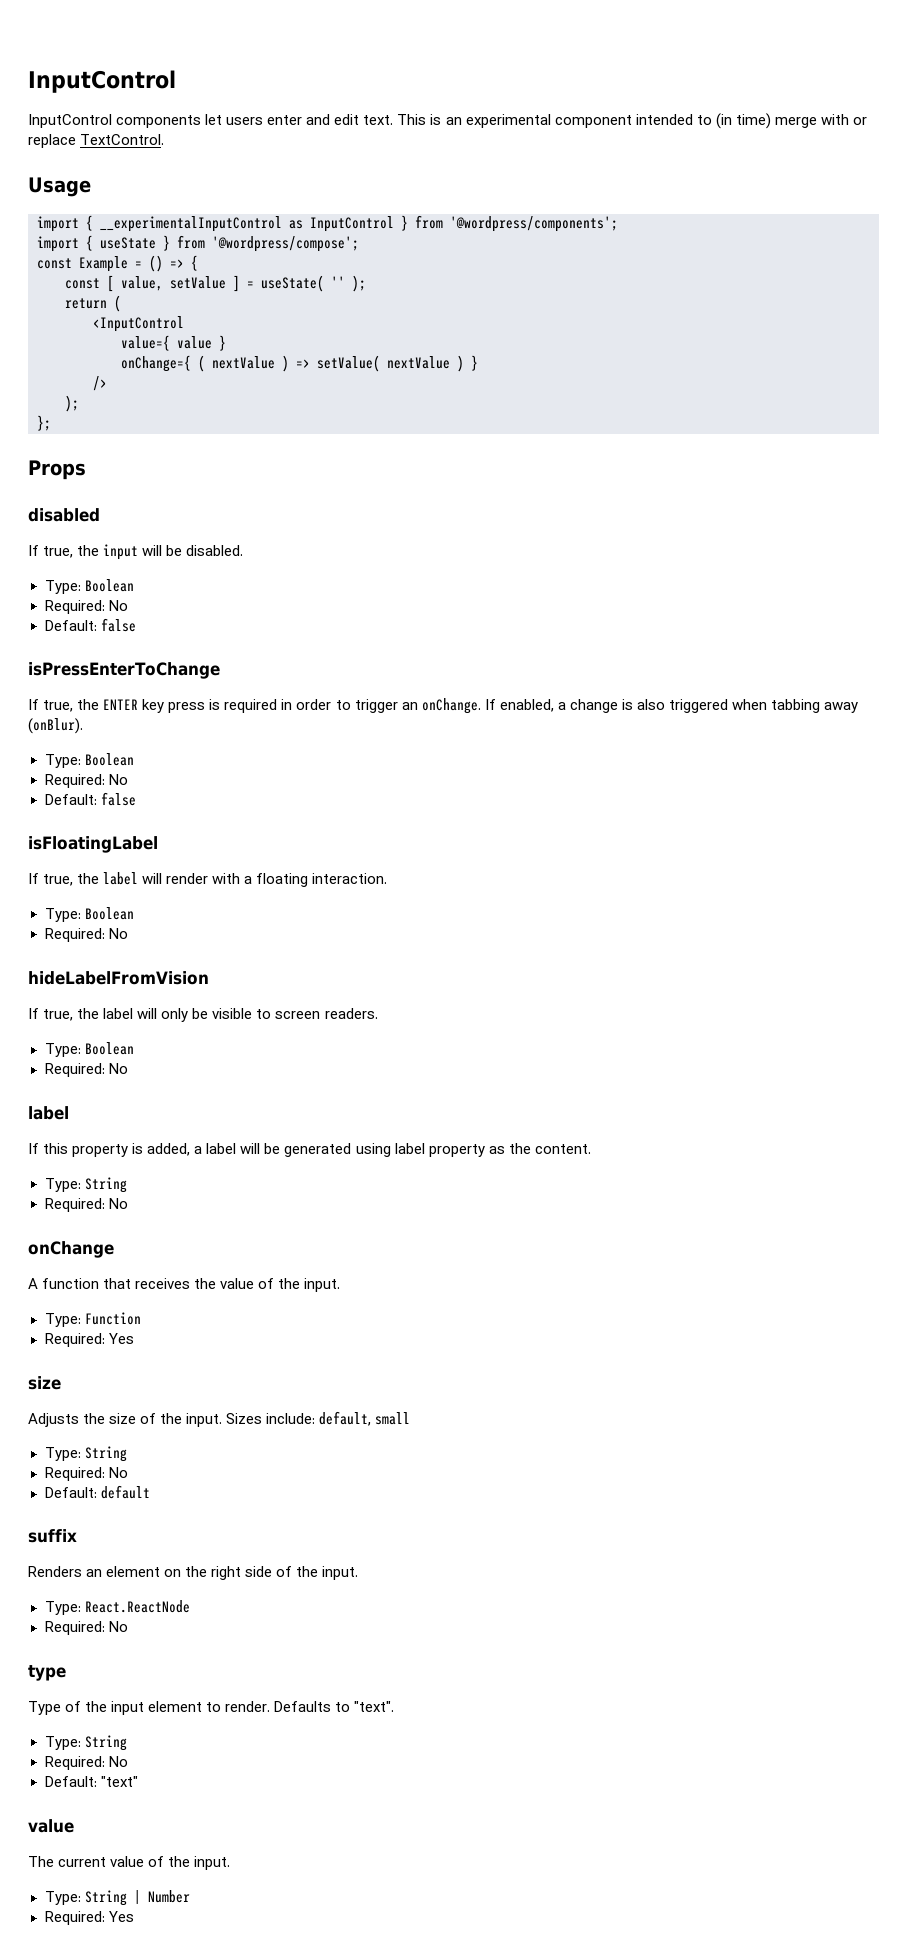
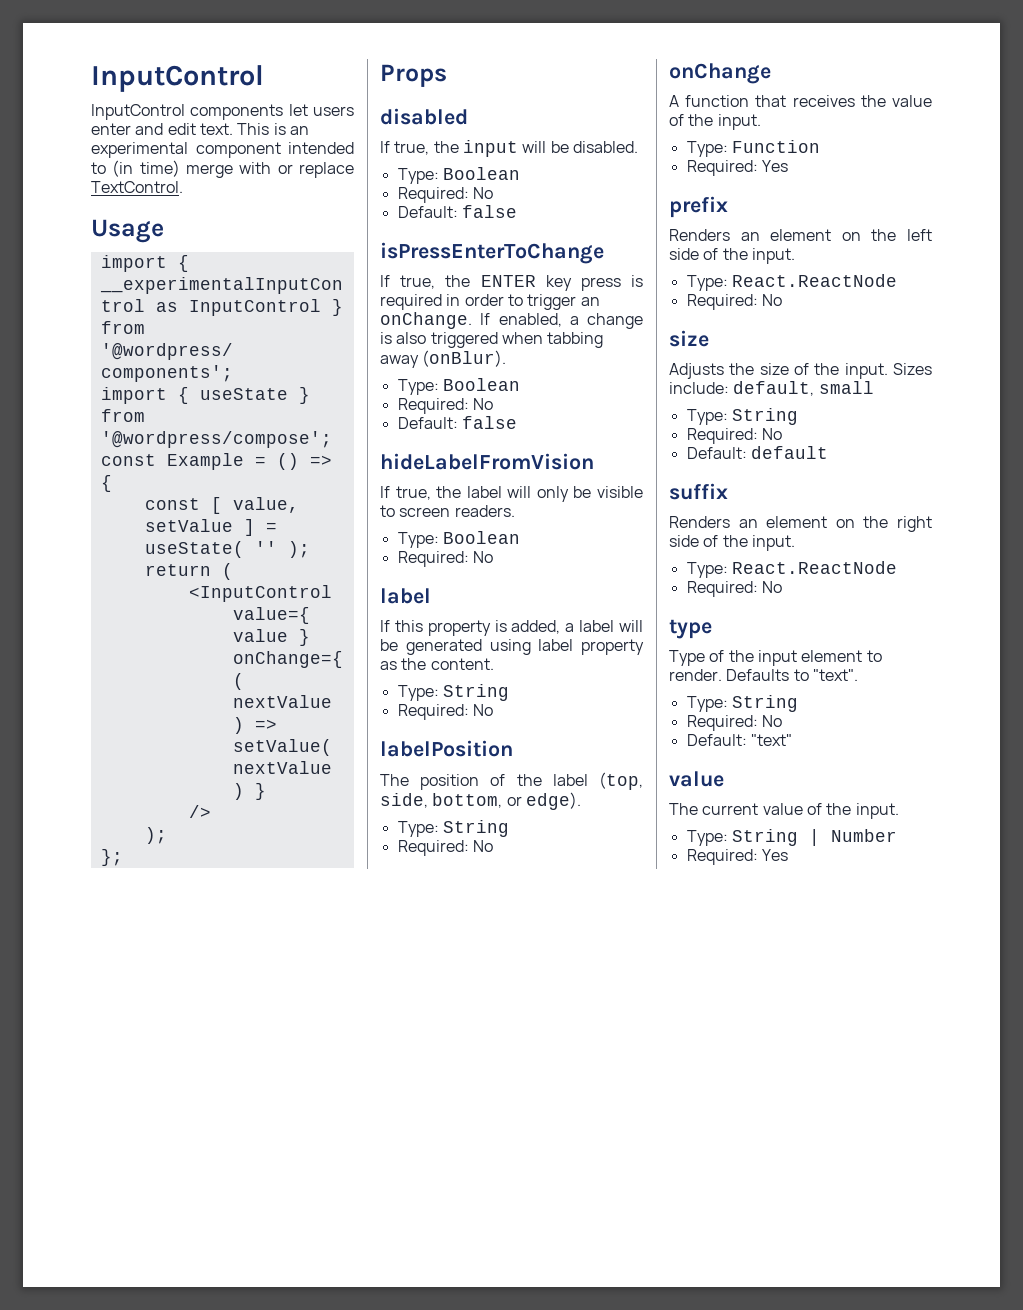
[28,836,158,853] [28,872,388,887] [44,907,134,922] [44,928,128,942] // isFloatingLabel // If true, the label will render with a floating interaction. // Type: Boolean // Required: No -> (517, 422) none
(128, 1203) none -> [380,740,513,757] [380,772,643,790] [380,792,581,810] [397,820,509,837] [397,840,493,856] // labelPosition // The position of the label (top, side, bottom, or edge). // Type: String // Required: No
(134, 1338) none -> [669,196,728,218] [669,229,932,241] [669,248,795,264] [686,274,897,291] [686,294,782,310] // prefix // Renders an element on the left side of the input. // Type: React.ReactNode // Required: No

